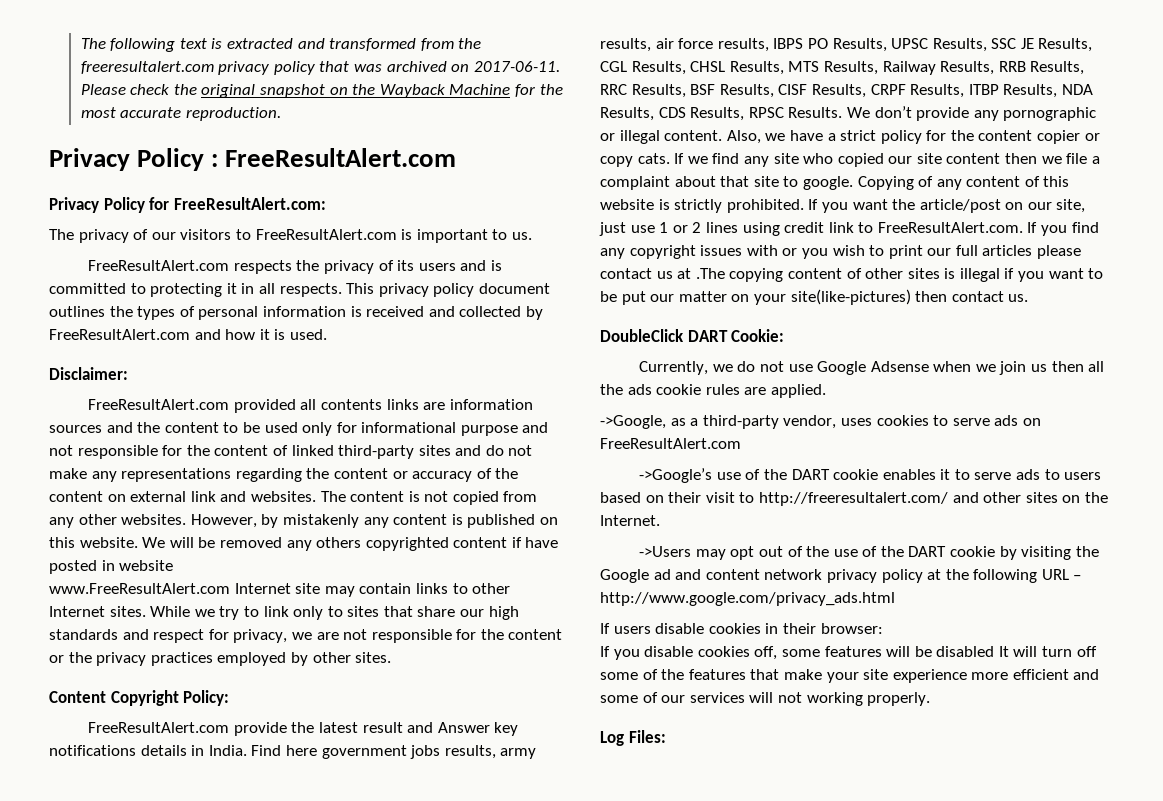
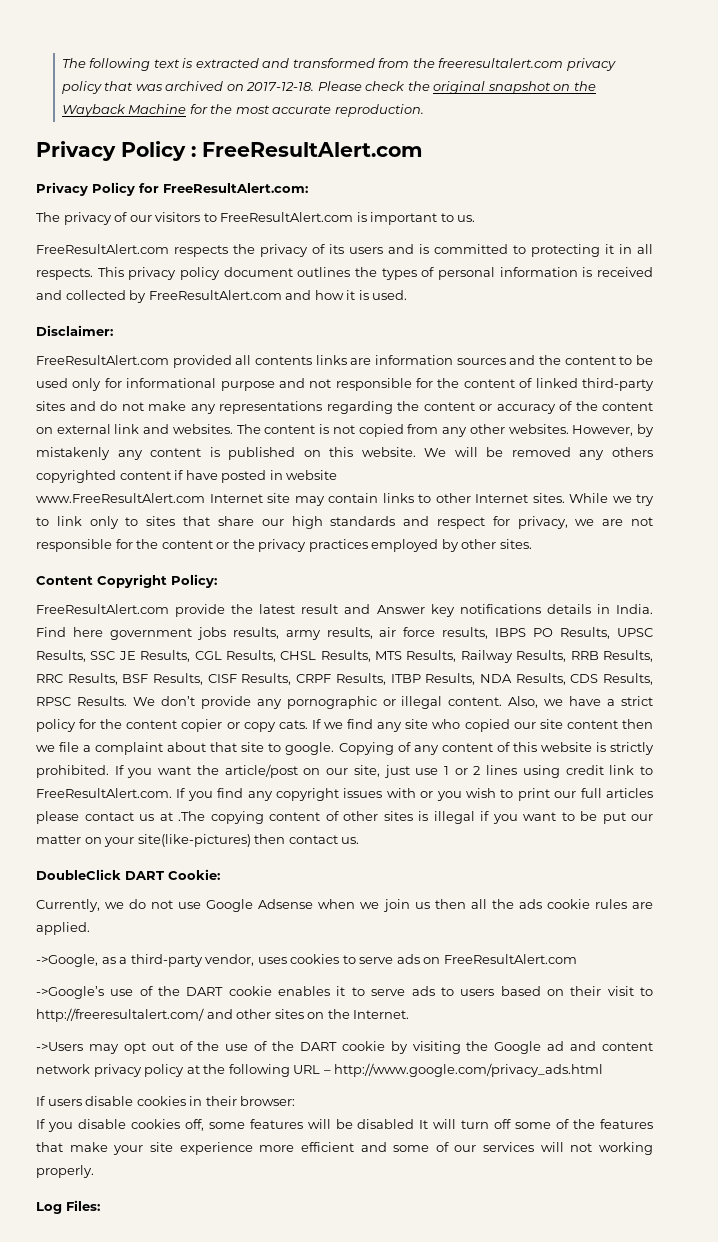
[473,61,560,72] 2017-06-11. -> [246,82,315,91] 2017-12-18.

